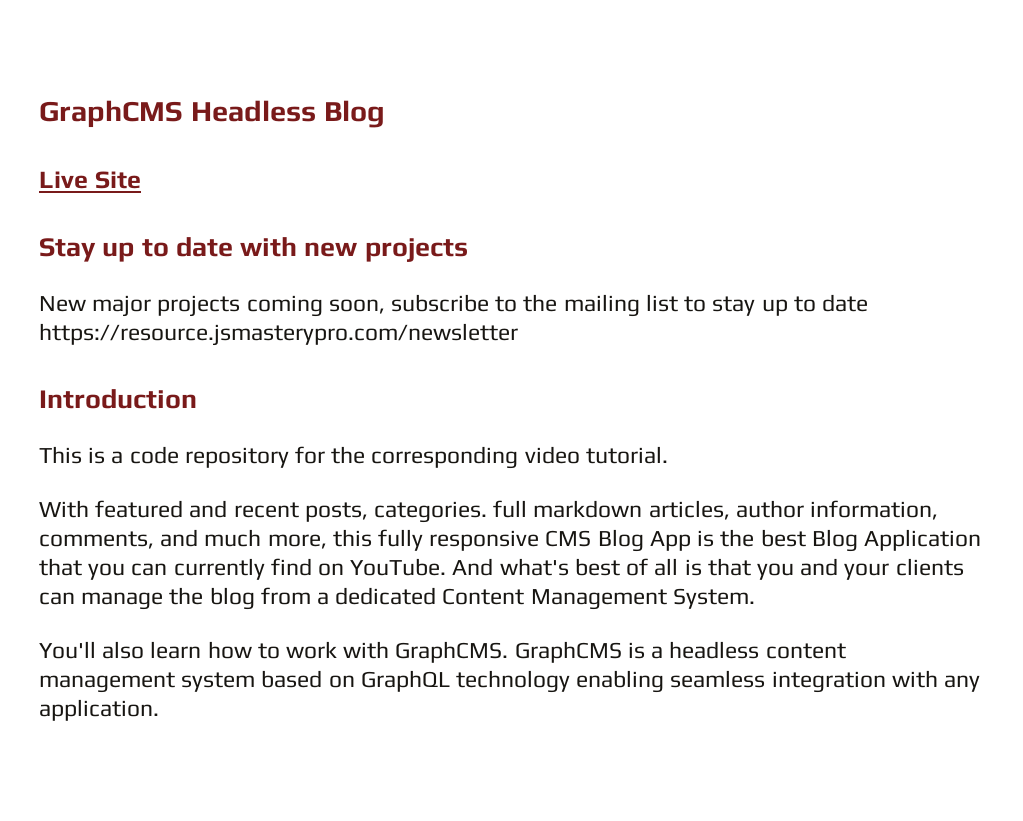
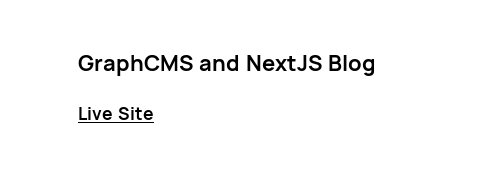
[39,100,316,128] GraphCMS Headless -> [78,55,322,76] GraphCMS and NextJS
[39,237,468,262] [39,294,868,317] [39,323,518,346] [39,389,197,409] [39,446,668,469] [39,500,939,523] [39,529,981,552] [39,558,964,580] [39,587,755,610] [39,641,846,663] [39,670,981,693] [39,699,159,721] // Stay up to date with new projects // New major projects coming soon, subscribe to the mailing list to stay up to date https://resource.jsmasterypro.com/newsletter // Introduction // This is a code repository for the corresponding video tutorial. // With featured and recent posts, categories. full markdown articles, author information, comments, and much more, this fully responsive CMS Blog App is the best Blog Application that you can currently find on YouTube. And what's best of all is that you and your clients can manage the blog from a dedicated Content Management System. // You'll also learn how to work with GraphCMS. GraphCMS is a headless content management system based on GraphQL technology enabling seamless integration with any application. -> (154, 113) none

